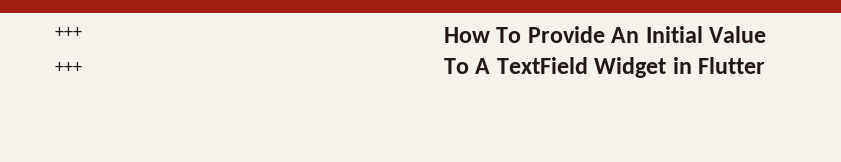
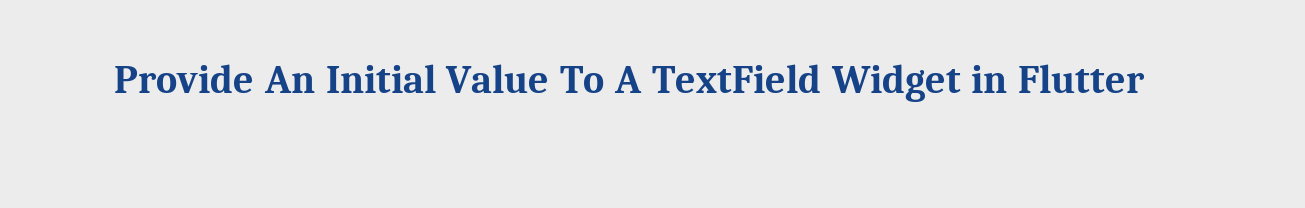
[55,27,82,38] [55,62,82,73] [444,27,522,43] +++ // +++ // How To -> (114, 78) none

